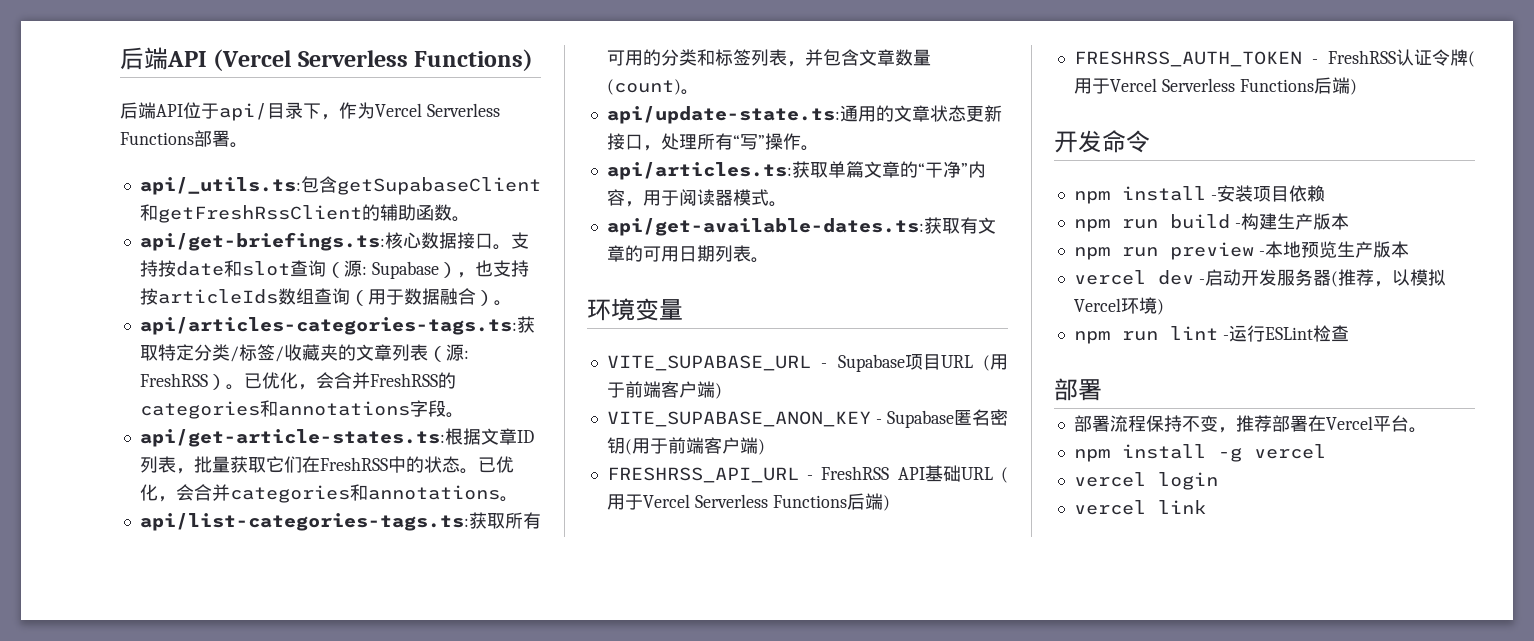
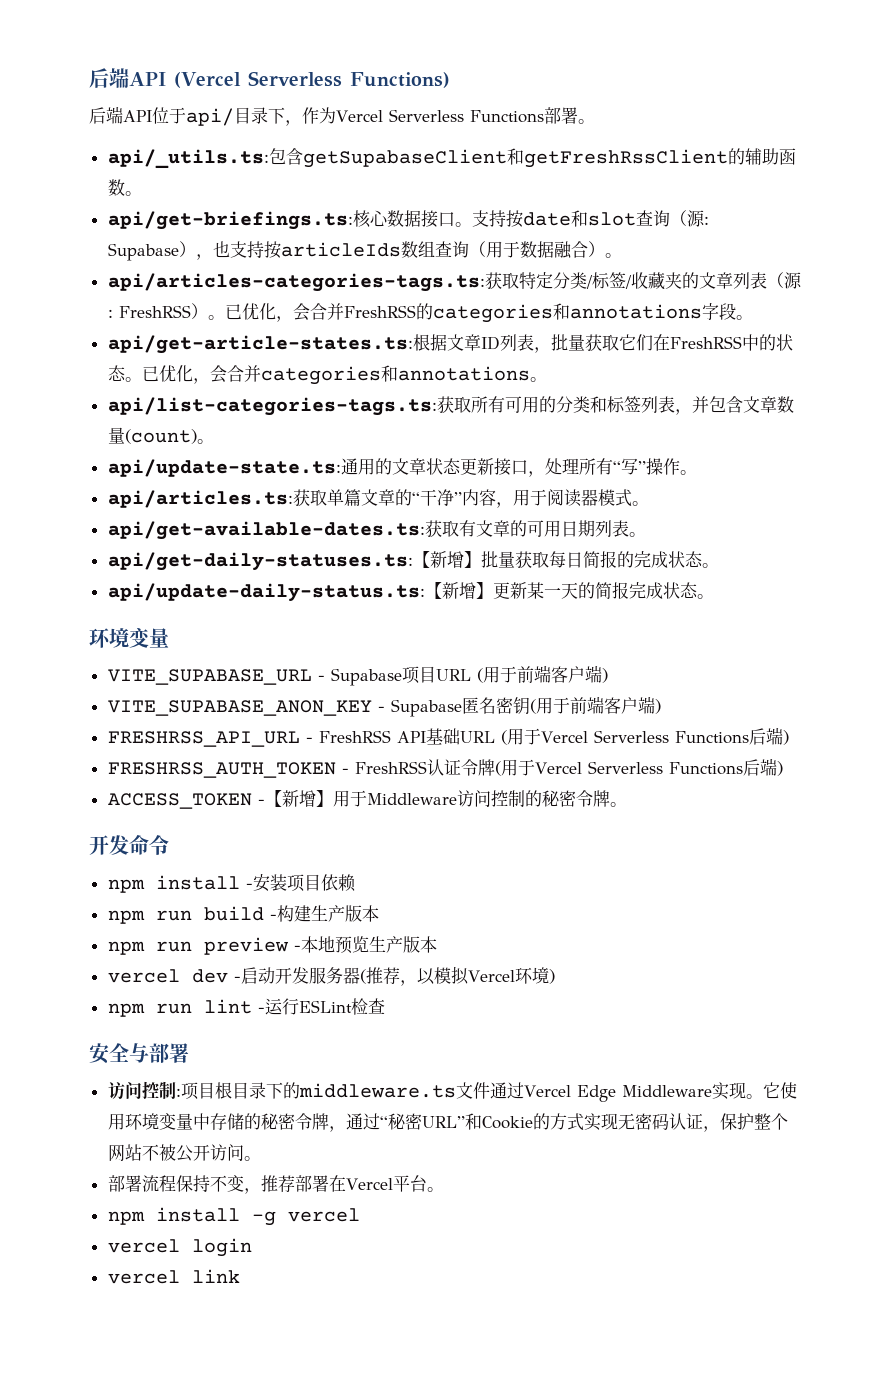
(769, 260) none -> [107,551,719,571] [107,582,714,602] // api/get-daily-statuses.ts:【新增】批量获取每日简报的完成状态。 // api/update-daily-status.ts:【新增】更新某一天的简报完成状态。
(1357, 87) none -> [107,790,627,809] // ACCESS_TOKEN -【新增】用于Middleware访问控制的秘密令牌。
[1054,378,1102,401] 部署 -> [89,1043,189,1064] [107,1081,797,1102] [107,1113,788,1132] [107,1144,261,1162] 安全与部署 // 访问控制:项目根目录下的middleware.ts文件通过Vercel Edge Middleware实现。它使用环境变量中存储的秘密令牌，通过“秘密URL”和Cookie的方式实现无密码认证，保护整个网站不被公开访问。

